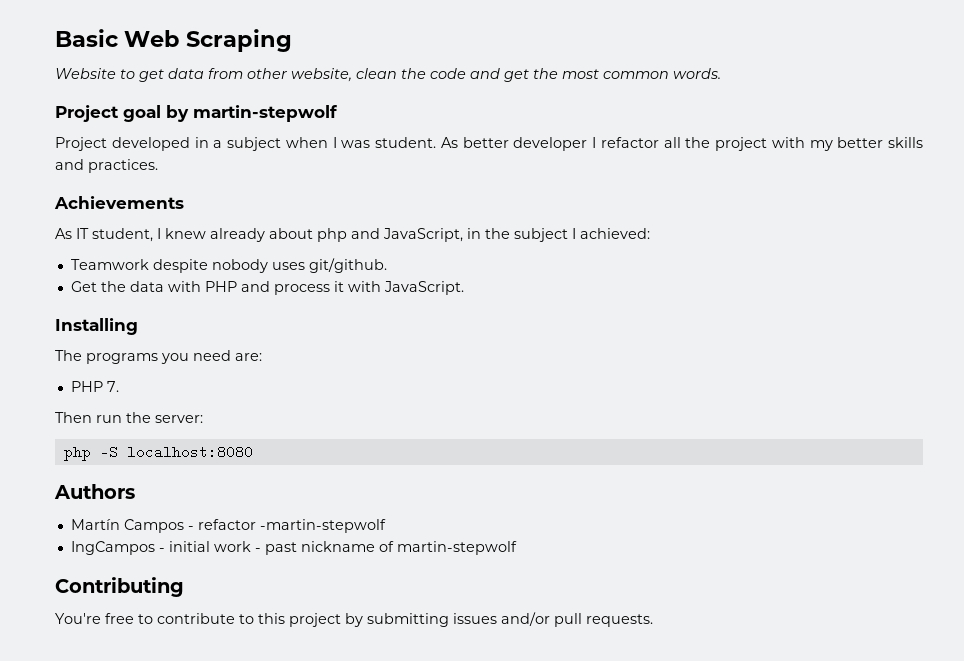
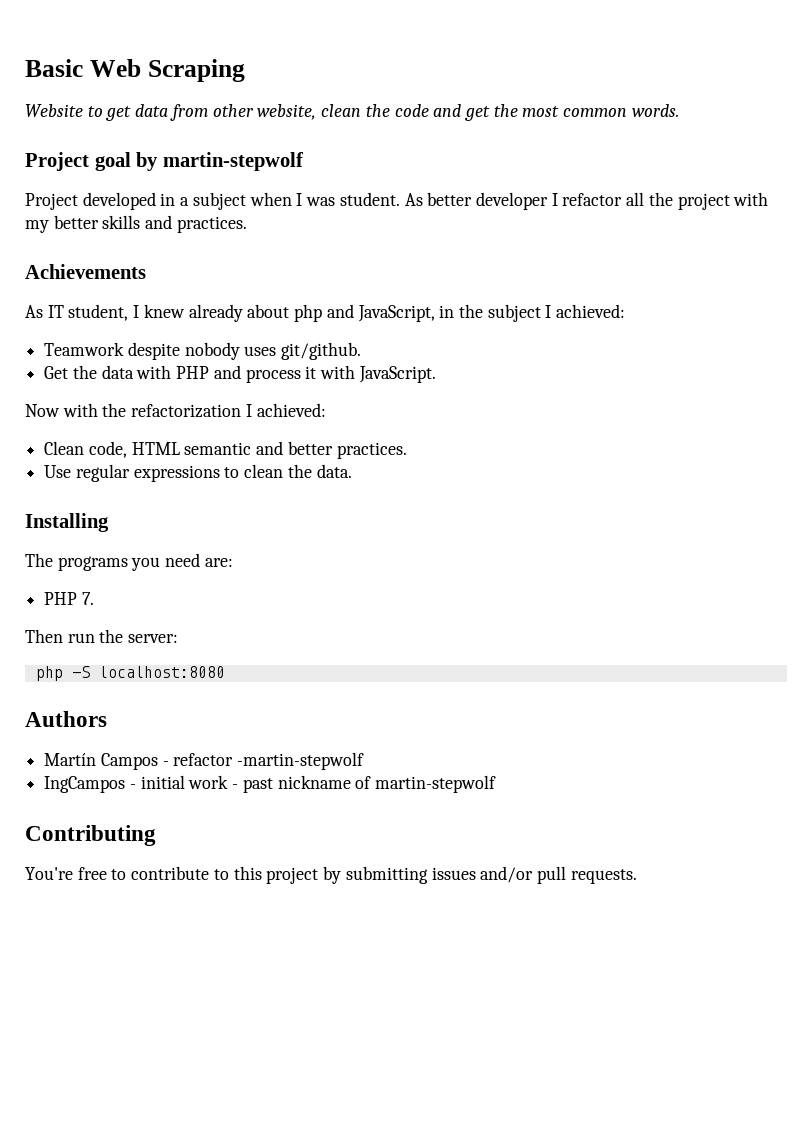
(464, 288) none -> [25,403,326,418] [44,441,407,459] [44,464,352,482] // Now with the refactorization I achieved: // Clean code, HTML semantic and better practices. // Use regular expressions to clean the data.

